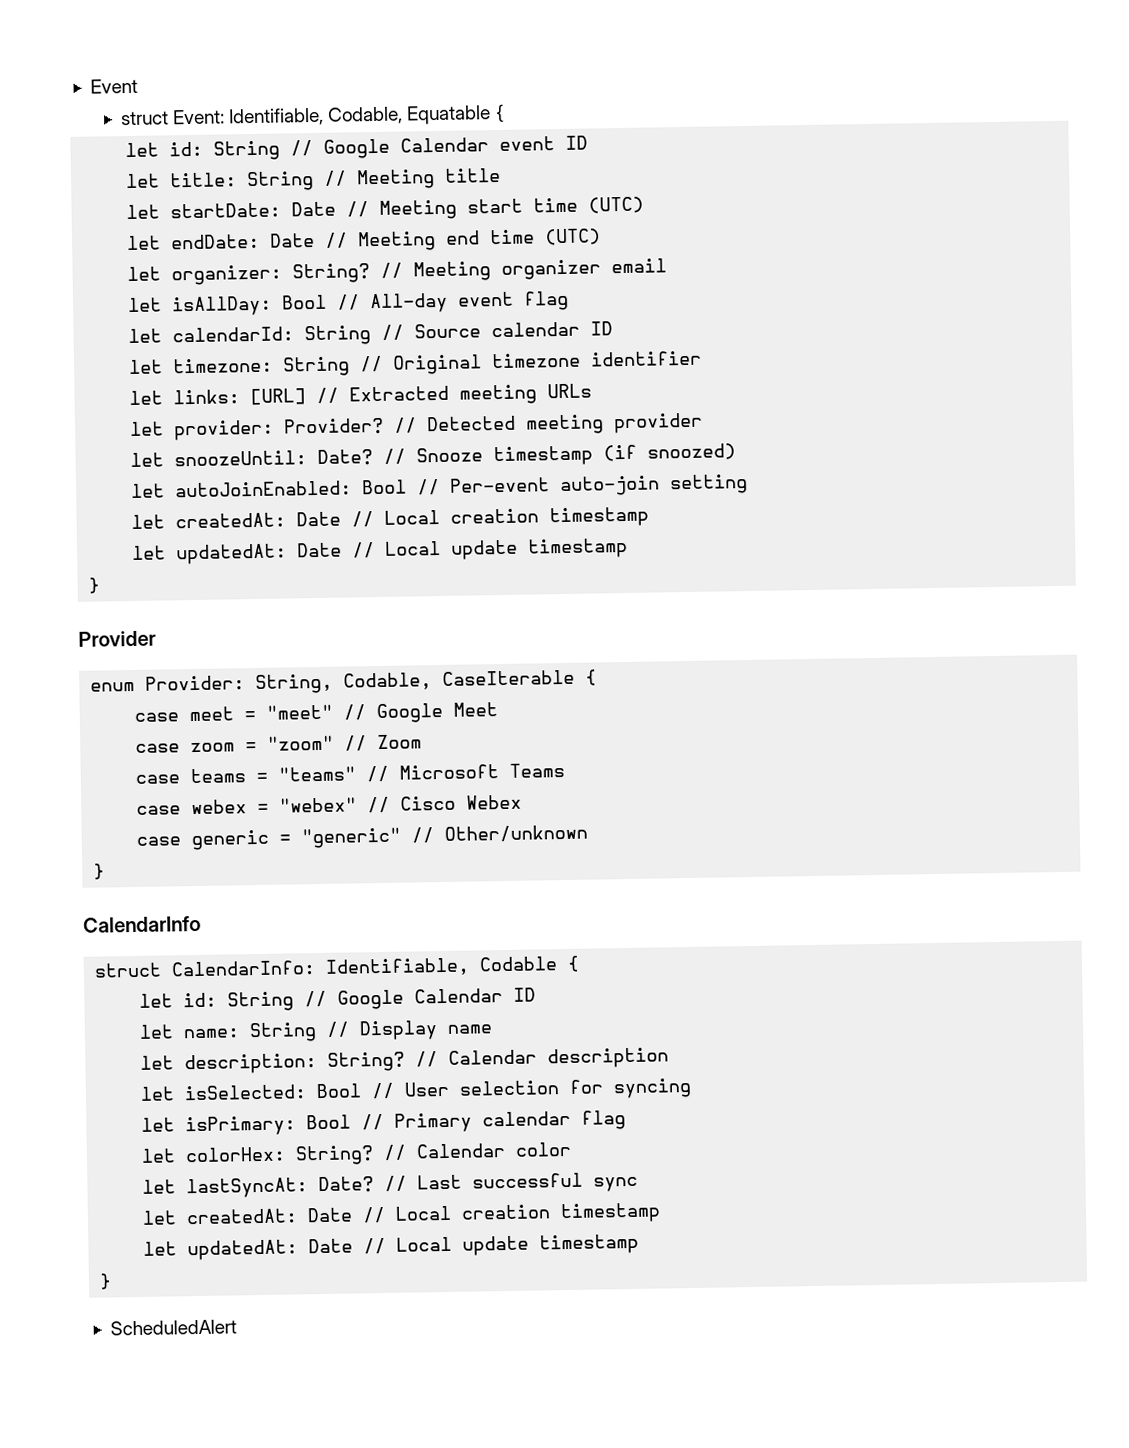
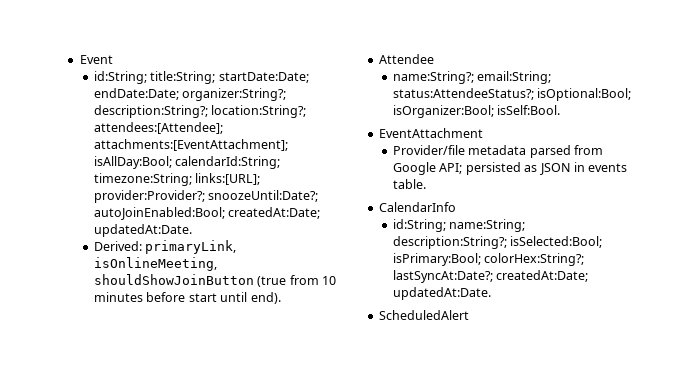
[120,103,504,127] [125,135,589,161] [126,167,502,192] [126,196,645,220] [127,228,602,252] [127,258,668,286] [128,290,570,317] [128,321,614,346] [129,350,703,377] [129,383,593,406] [130,412,704,441] [130,443,737,468] [131,473,749,499] [131,506,650,529] [132,537,629,565] [88,577,101,594] [78,630,156,647] [90,669,598,695] [134,702,499,724] [135,734,423,753] [135,762,566,784] [136,794,523,815] [136,824,589,851] [93,863,106,880] [83,915,201,933] [94,955,581,978] [139,987,537,1012] [139,1020,494,1043] [140,1047,670,1075] [140,1077,693,1101] [141,1110,627,1137] [141,1141,573,1166] [142,1172,639,1199] [142,1202,662,1225] [143,1233,640,1261] [99,1273,113,1290] struct Event: Identifiable, Codable, Equatable { // let id: String // Google Calendar event ID // let title: String // Meeting title // let startDate: Date // Meeting start time (UTC) // let endDate: Date // Meeting end time (UTC) // let organizer: String? // Meeting organizer email // let isAllDay: Bool // All-day event flag // let calendarId: String // Source calendar ID // let timezone: String // Original timezone identifier // let links: [URL] // Extracted meeting URLs // let provider: Provider? // Detected meeting provider // let snoozeUntil: Date? // Snooze timestamp (if snoozed) // let autoJoinEnabled: Bool // Per-event auto-join setting // let createdAt: Date // Local creation timestamp // let updatedAt: Date // Local update timestamp // } // Provider // enum Provider: String, Codable, CaseIterable { // case meet = "meet" // Google Meet // case zoom = "zoom" // Zoom // case teams = "teams" // Microsoft Teams // case webex = "webex" // Cisco Webex // case generic = "generic" // Other/unknown // } // CalendarInfo // struct CalendarInfo: Identifiable, Codable { // let id: String // Google Calendar ID // let name: String // Display name // let description: String? // Calendar description // let isSelected: Bool // User selection for syncing // let isPrimary: Bool // Primary calendar flag // let colorHex: String? // Calendar color // let lastSyncAt: Date? // Last successful sync // let createdAt: Date // Local creation timestamp // let updatedAt: Date // Local update timestamp // } -> [94,71,309,84] [94,88,287,101] [94,105,307,118] [94,122,224,134] [94,139,289,151] [94,156,281,169] [94,173,261,186] [94,190,319,203] [94,207,321,220] [94,224,193,237] [94,240,237,254] [94,257,218,271] [94,274,337,287] [94,292,281,304] [378,54,434,64] [393,71,552,84] [393,88,632,101] [393,105,561,118] [378,128,483,138] [393,145,604,158] [393,162,628,175] [393,179,427,189] [378,202,456,212] [393,219,526,232] [393,236,603,249] [393,253,585,266] [393,270,589,283] [393,287,492,300] id:String; title:String; startDate:Date; endDate:Date; organizer:String?; description:String?; location:String?; attendees:[Attendee]; attachments:[EventAttachment]; isAllDay:Bool; calendarId:String; timezone:String; links:[URL]; provider:Provider?; snoozeUntil:Date?; autoJoinEnabled:Bool; createdAt:Date; updatedAt:Date. // Derived: primaryLink, isOnlineMeeting, shouldShowJoinButton (true from 10 minutes before start until end). // Attendee // name:String?; email:String; status:AttendeeStatus?; isOptional:Bool; isOrganizer:Bool; isSelf:Bool. // EventAttachment // Provider/file metadata parsed from Google API; persisted as JSON in events table. // CalendarInfo // id:String; name:String; description:String?; isSelected:Bool; isPrimary:Bool; colorHex:String?; lastSyncAt:Date?; createdAt:Date; updatedAt:Date.

